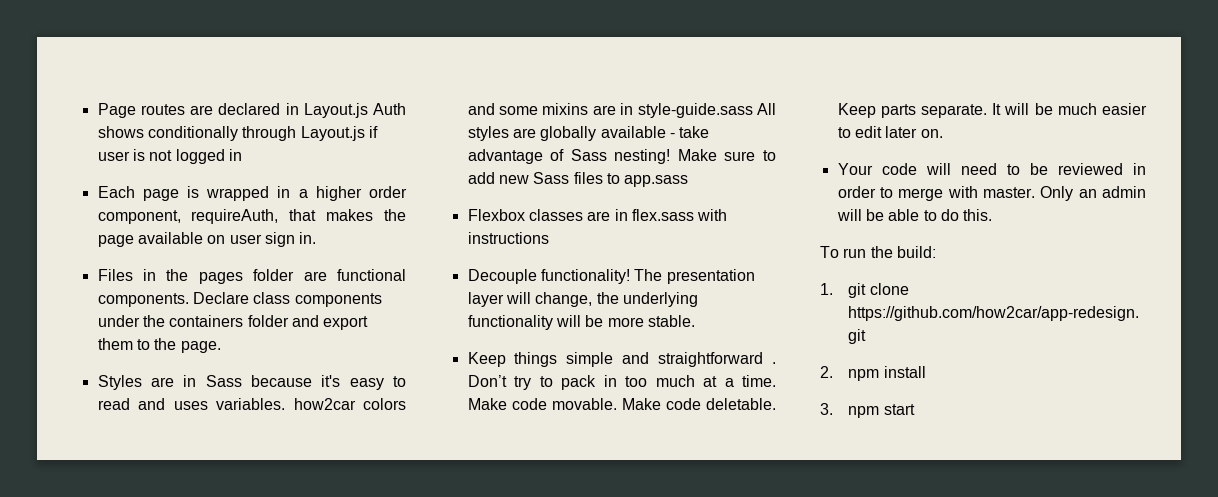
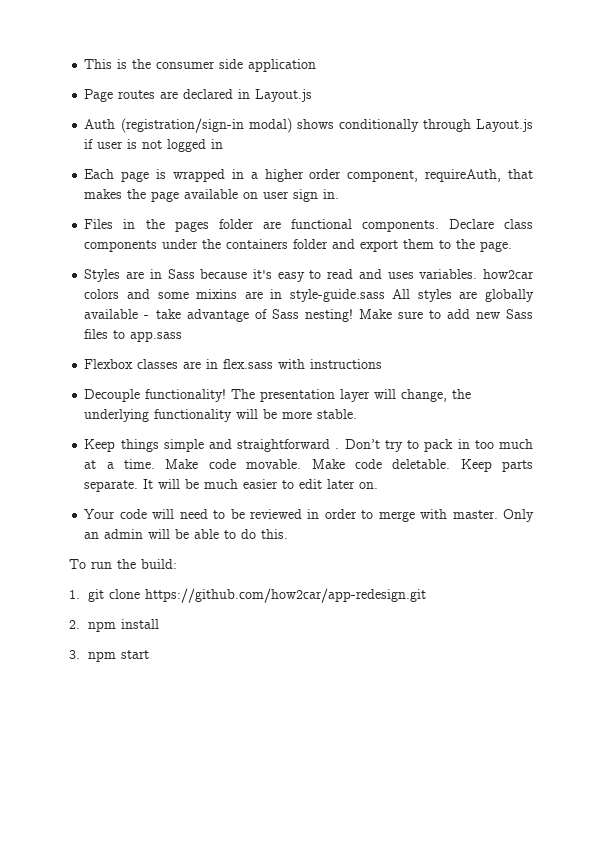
(97, 110) none -> [84,59,317,72] This is the consumer side application //
[373,103,407,115] Auth -> [84,118,292,133] // Auth (registration/sign-in modal)

